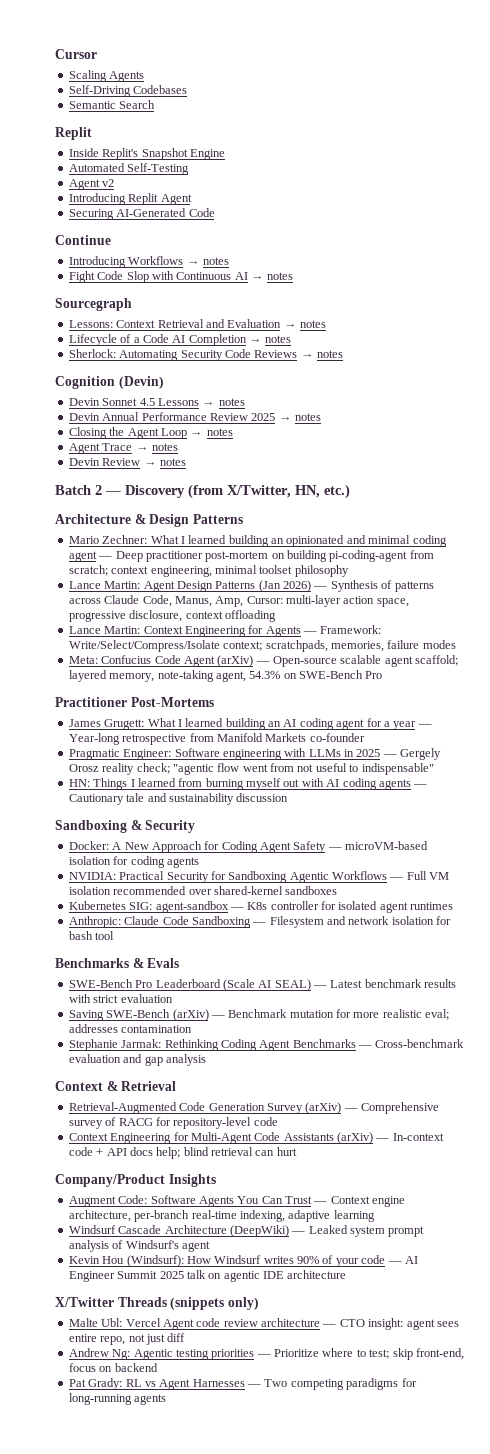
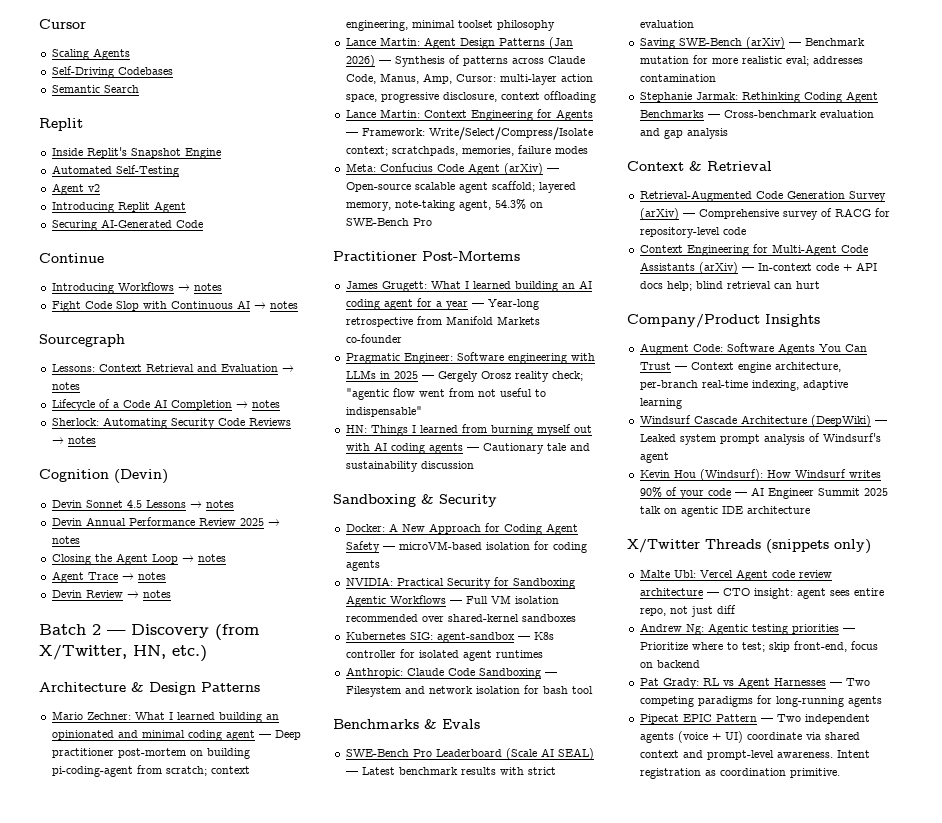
(167, 1399) none -> [639,714,870,724] [639,731,860,743] [639,750,870,760] [639,768,840,779] // Pipecat EPIC Pattern — Two independent agents (voice + UI) coordinate via shared context and prompt-level awareness. Intent registration as coordination primitive.

